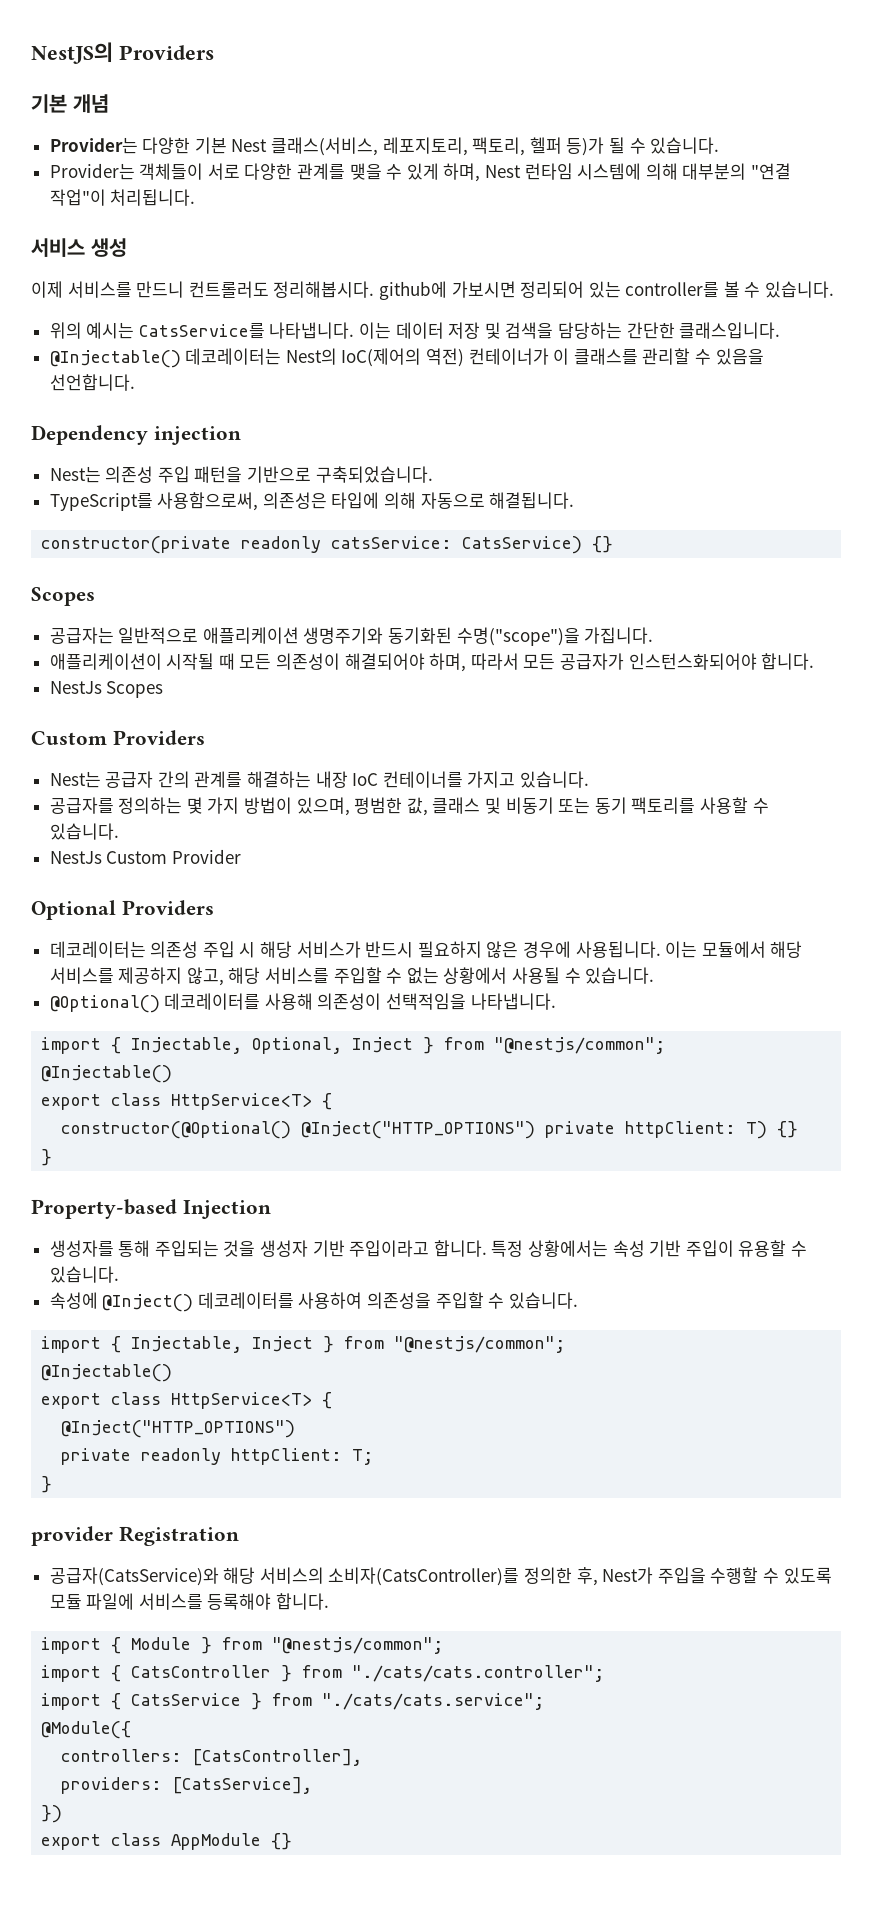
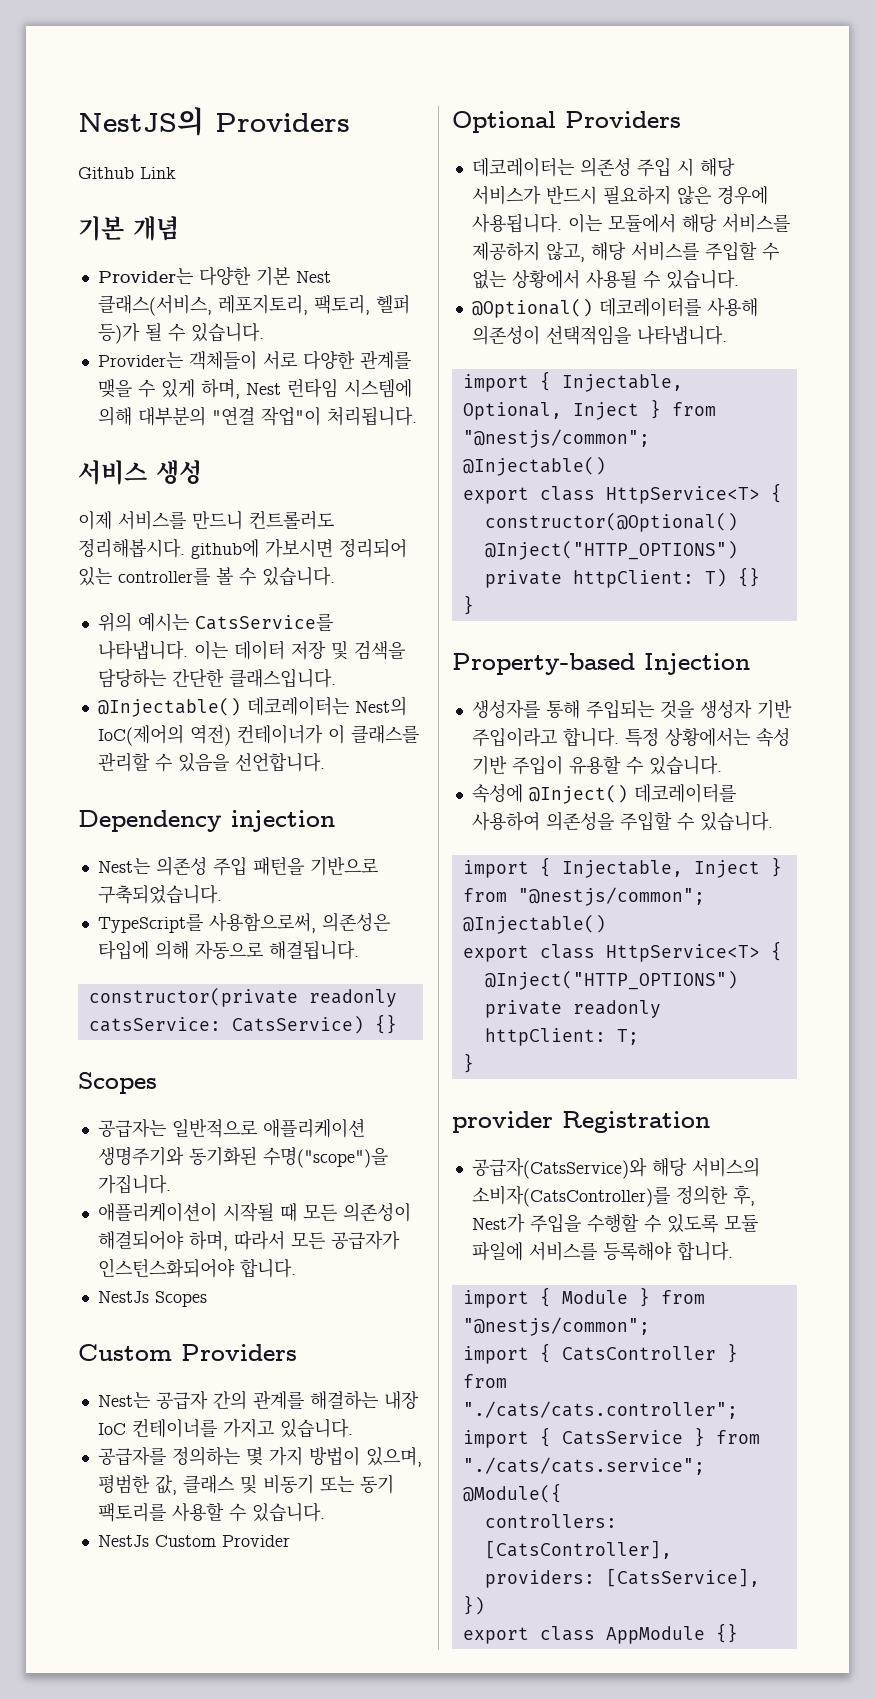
(214, 52) none -> [78,167,176,179] // Github Link

